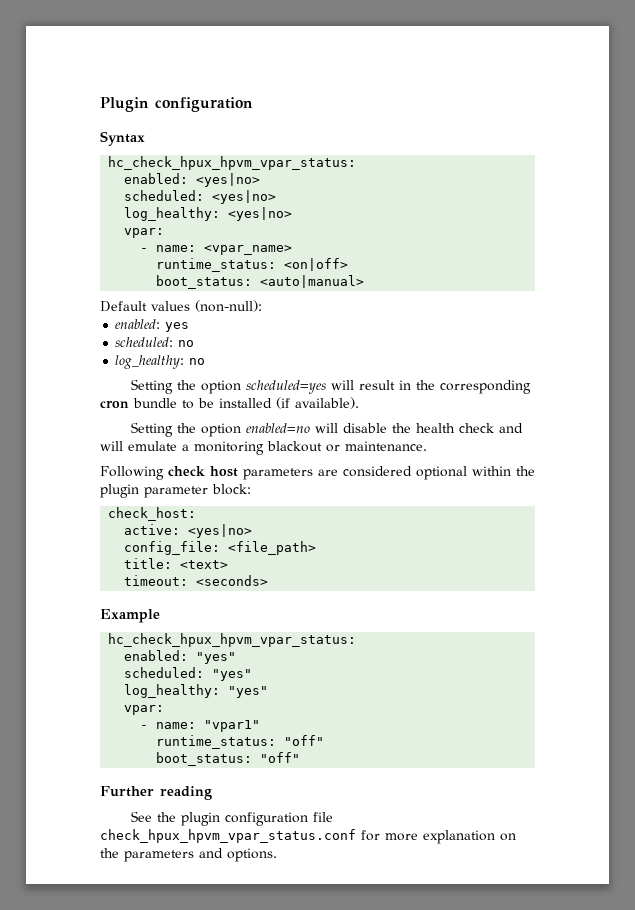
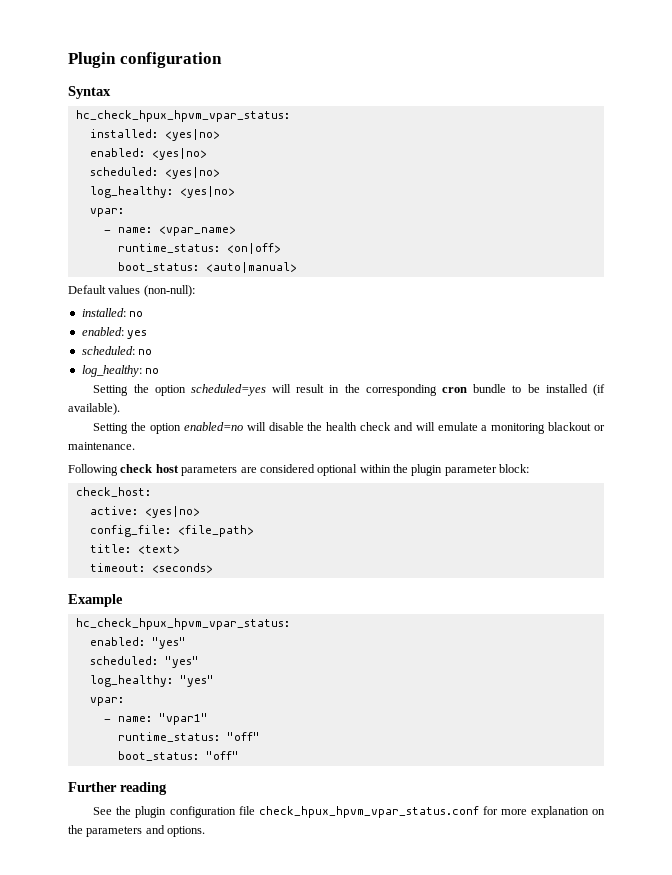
(357, 163) none -> [89,129,220,141] // installed: <yes|no>
(262, 306) none -> [81,308,144,317] // installed: no

